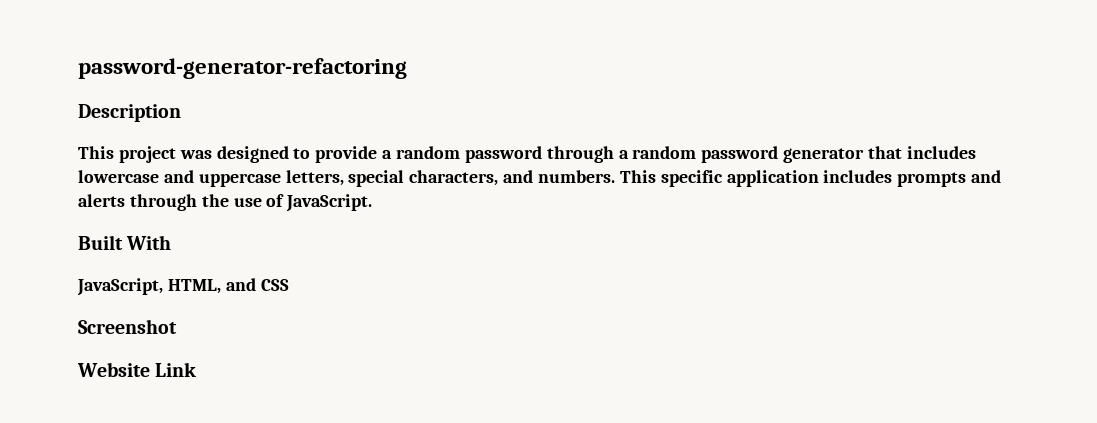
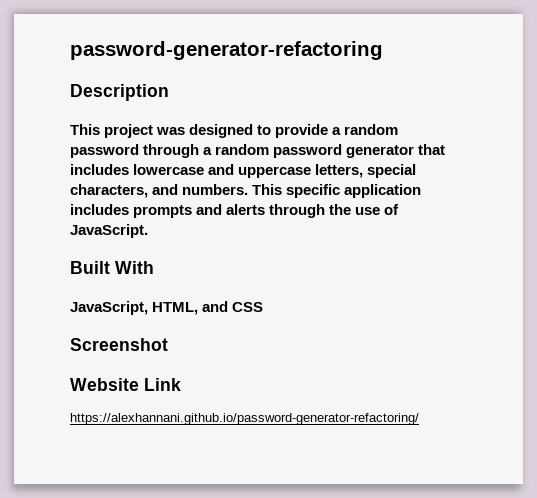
(197, 369) none -> [70,413,419,425] // https://alexhannani.github.io/password-generator-refactoring/

